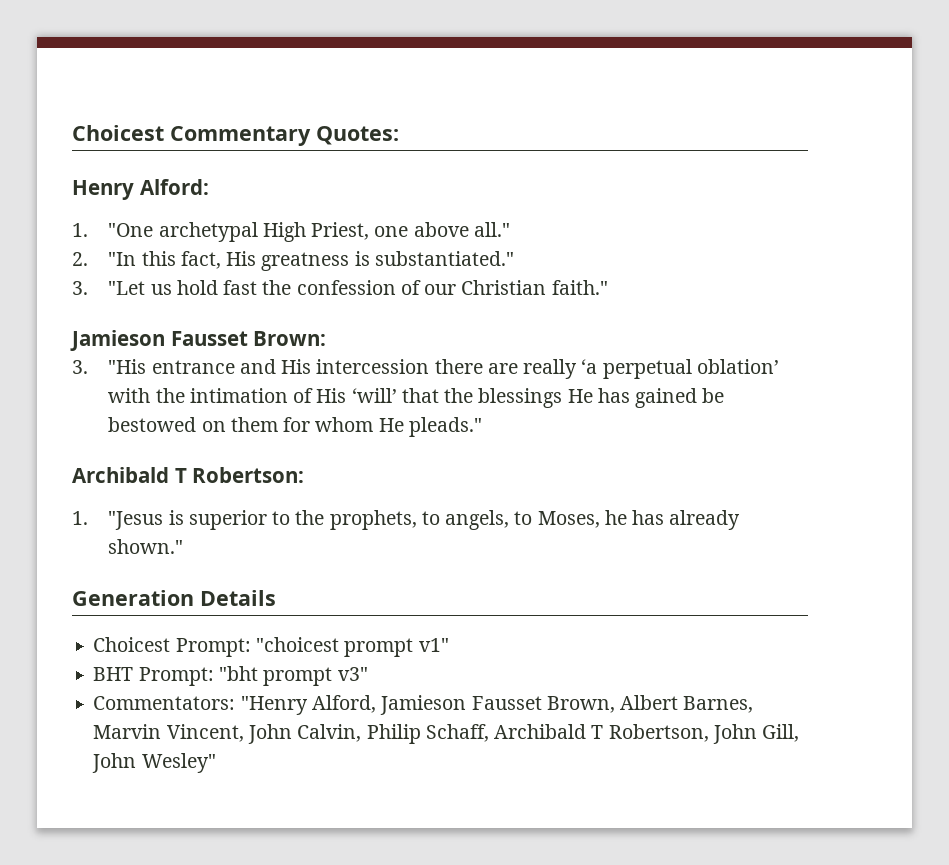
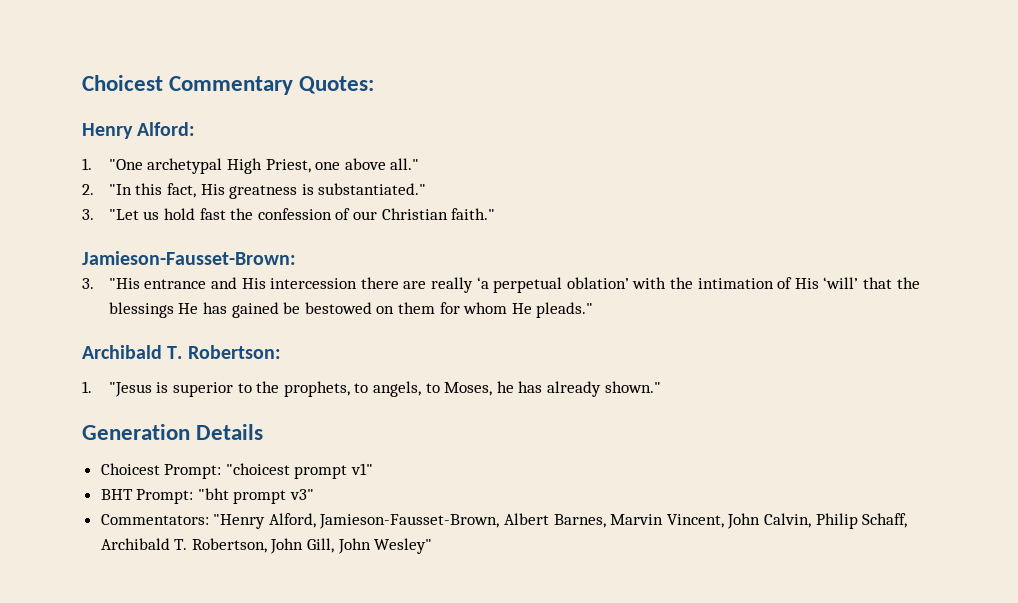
[70,330,327,351] Jamieson Fausset Brown: -> [82,251,296,265] Jamieson-Fausset-Brown:
[174,468,187,483] T -> [167,346,183,359] T.
[380,695,615,715] Jamieson Fausset Brown, -> [319,514,500,529] Jamieson-Fausset-Brown,
[591,725,604,739] T -> [174,539,188,550] T.

